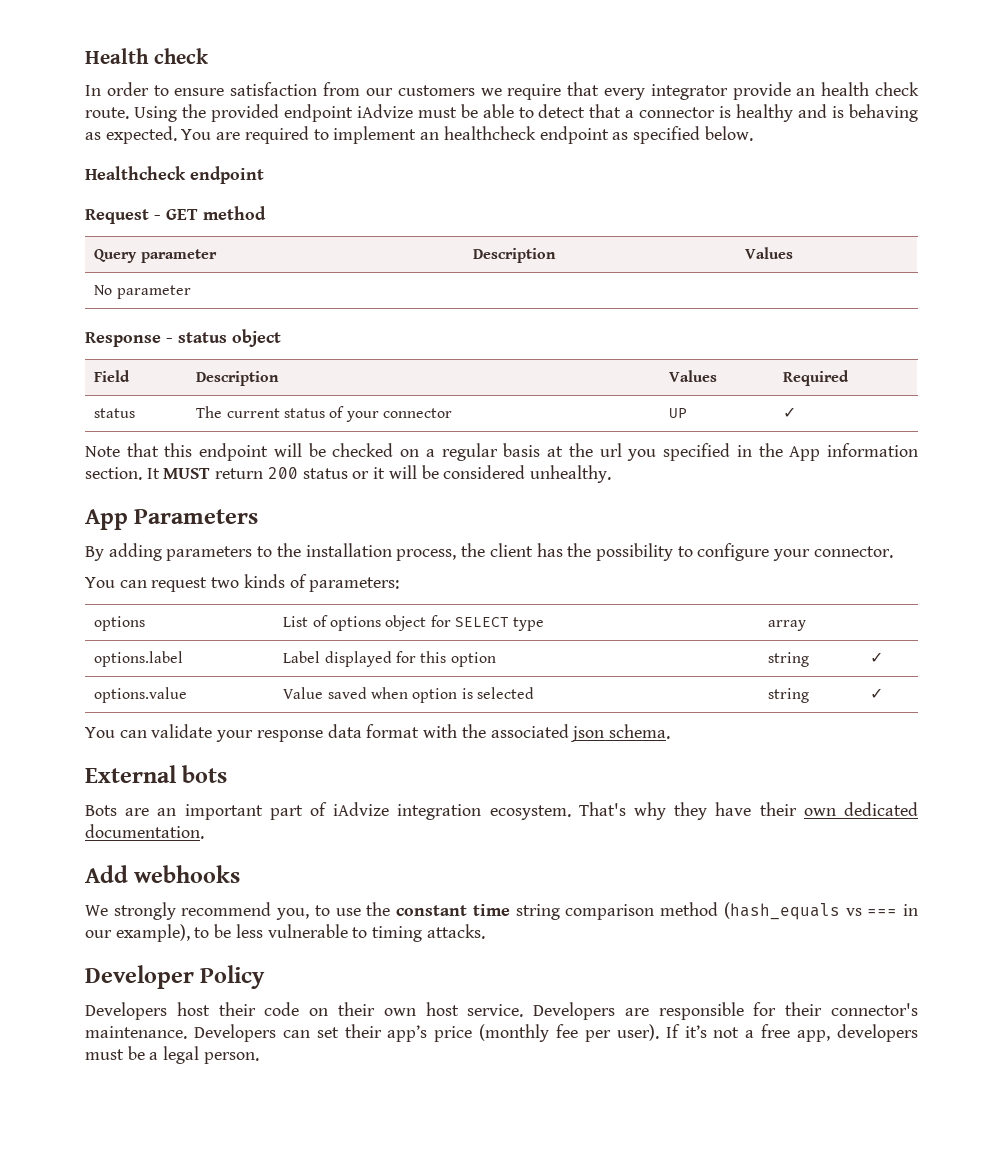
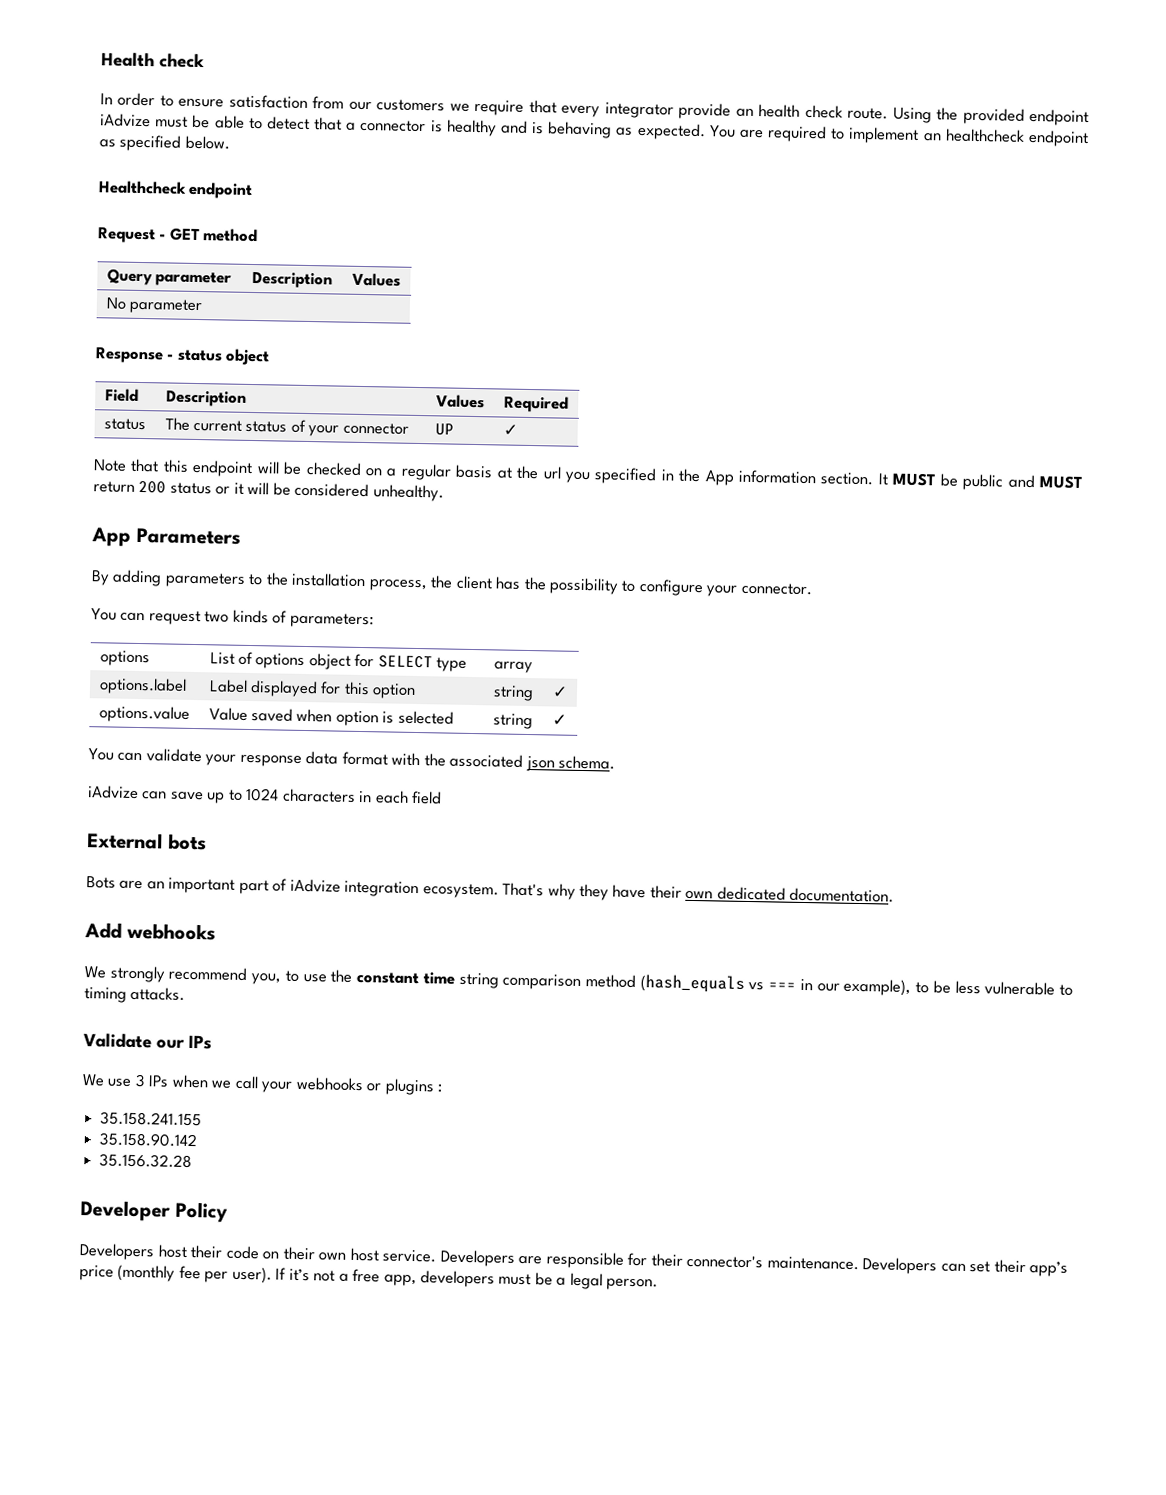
(211, 473) none -> [939,473,1082,491] be public and MUST
(670, 731) none -> [88,785,443,805] // iAdvize can save up to 1024 characters in each field
(485, 931) none -> [83,1033,212,1050] [82,1074,443,1096] [100,1111,203,1127] [99,1132,198,1148] [99,1153,193,1169] // Validate our IPs // We use 3 IPs when we call your webhooks or plugins : // 35.158.241.155 // 35.158.90.142 // 35.156.32.28

